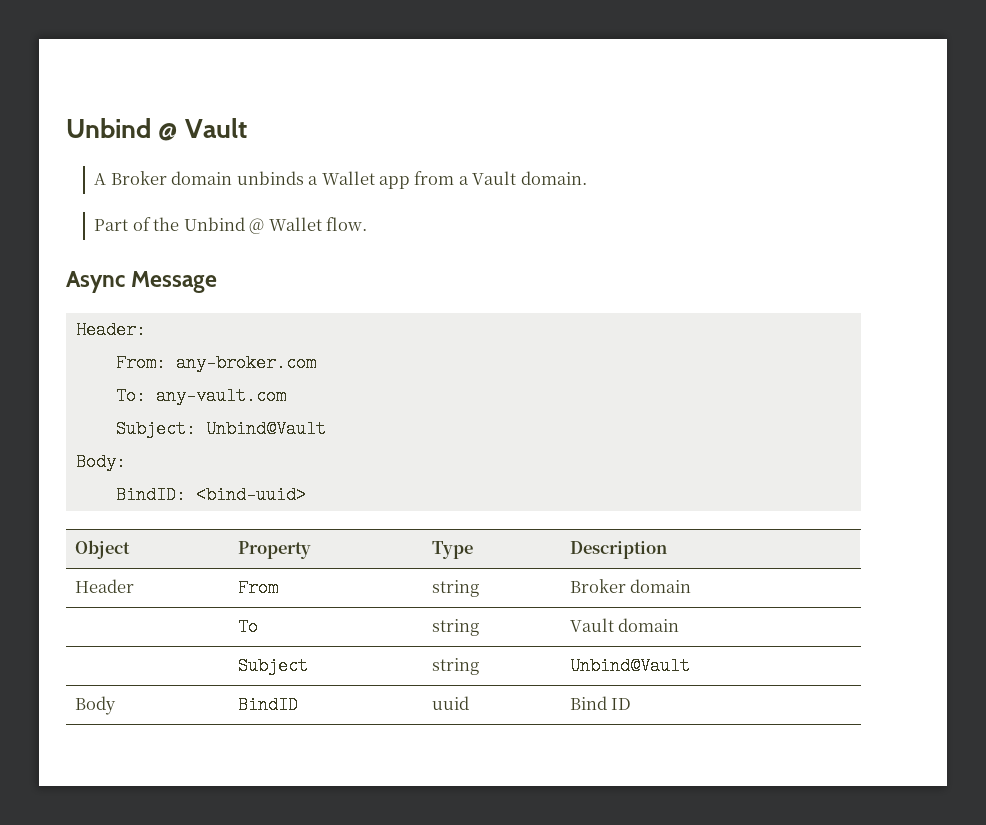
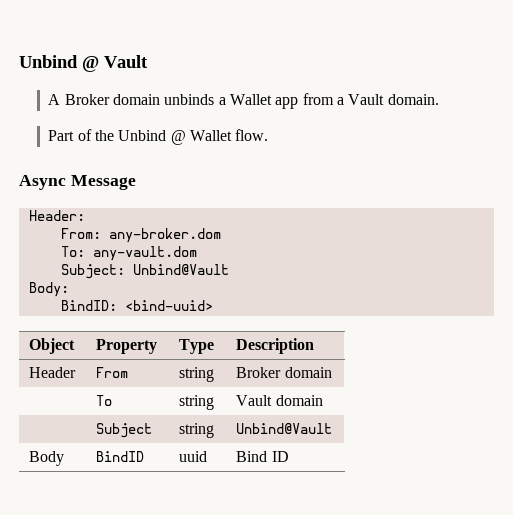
[175,354,316,372] any-broker.com -> [108,228,221,243] any-broker.dom
[155,387,286,405] any-vault.com -> [92,246,197,261] any-vault.dom

